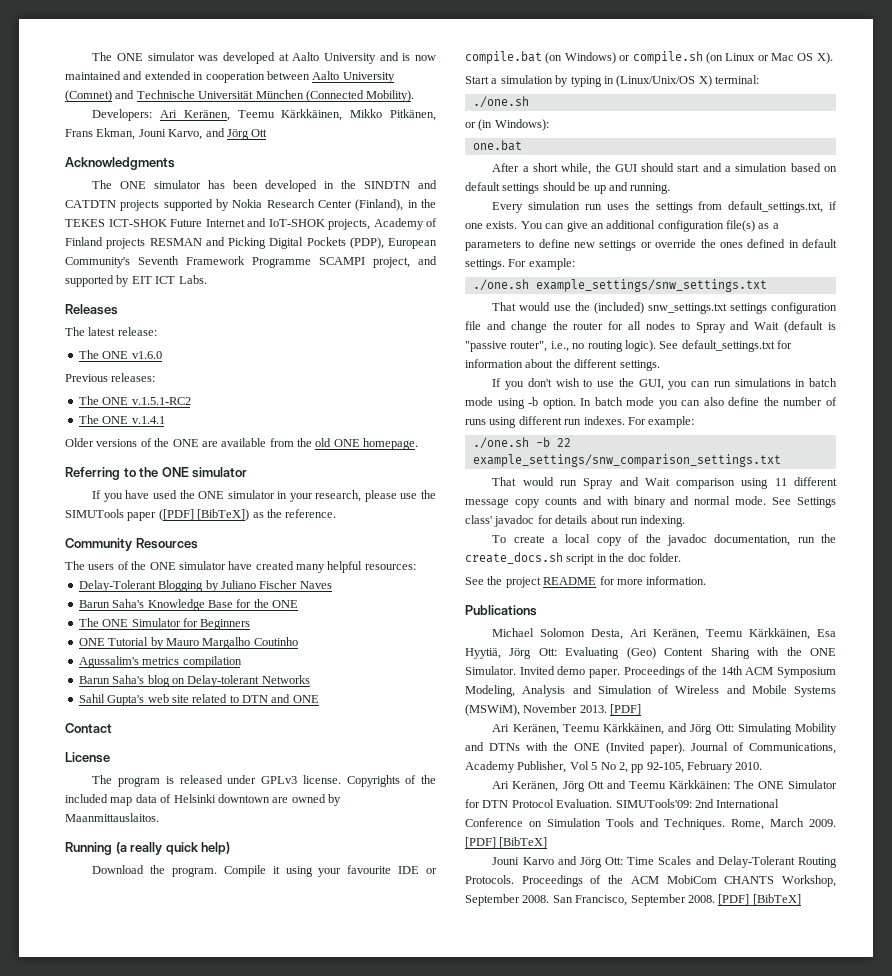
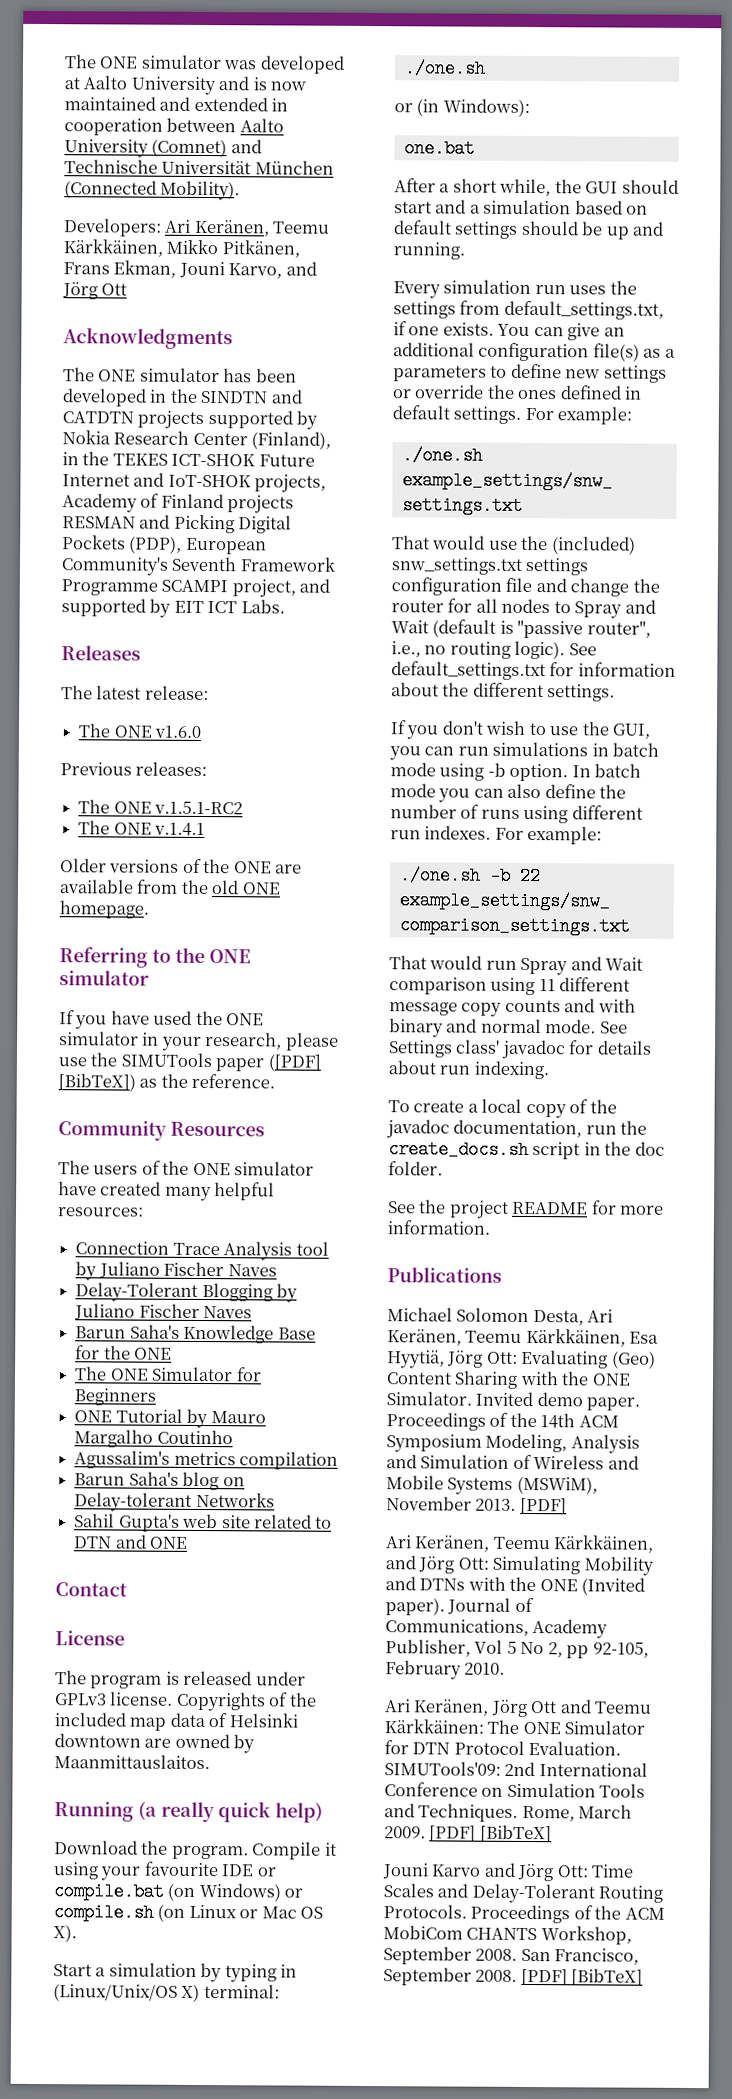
(416, 567) none -> [75,1241,329,1261] [75,1261,277,1281] // Connection Trace Analysis tool by Juliano Fischer Naves

